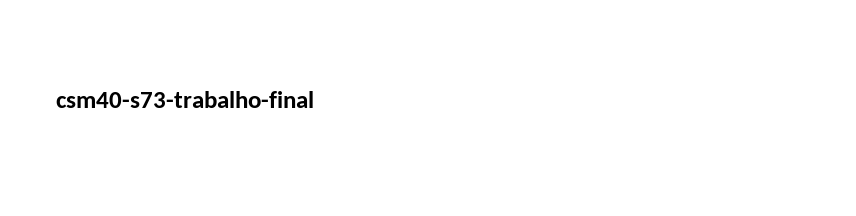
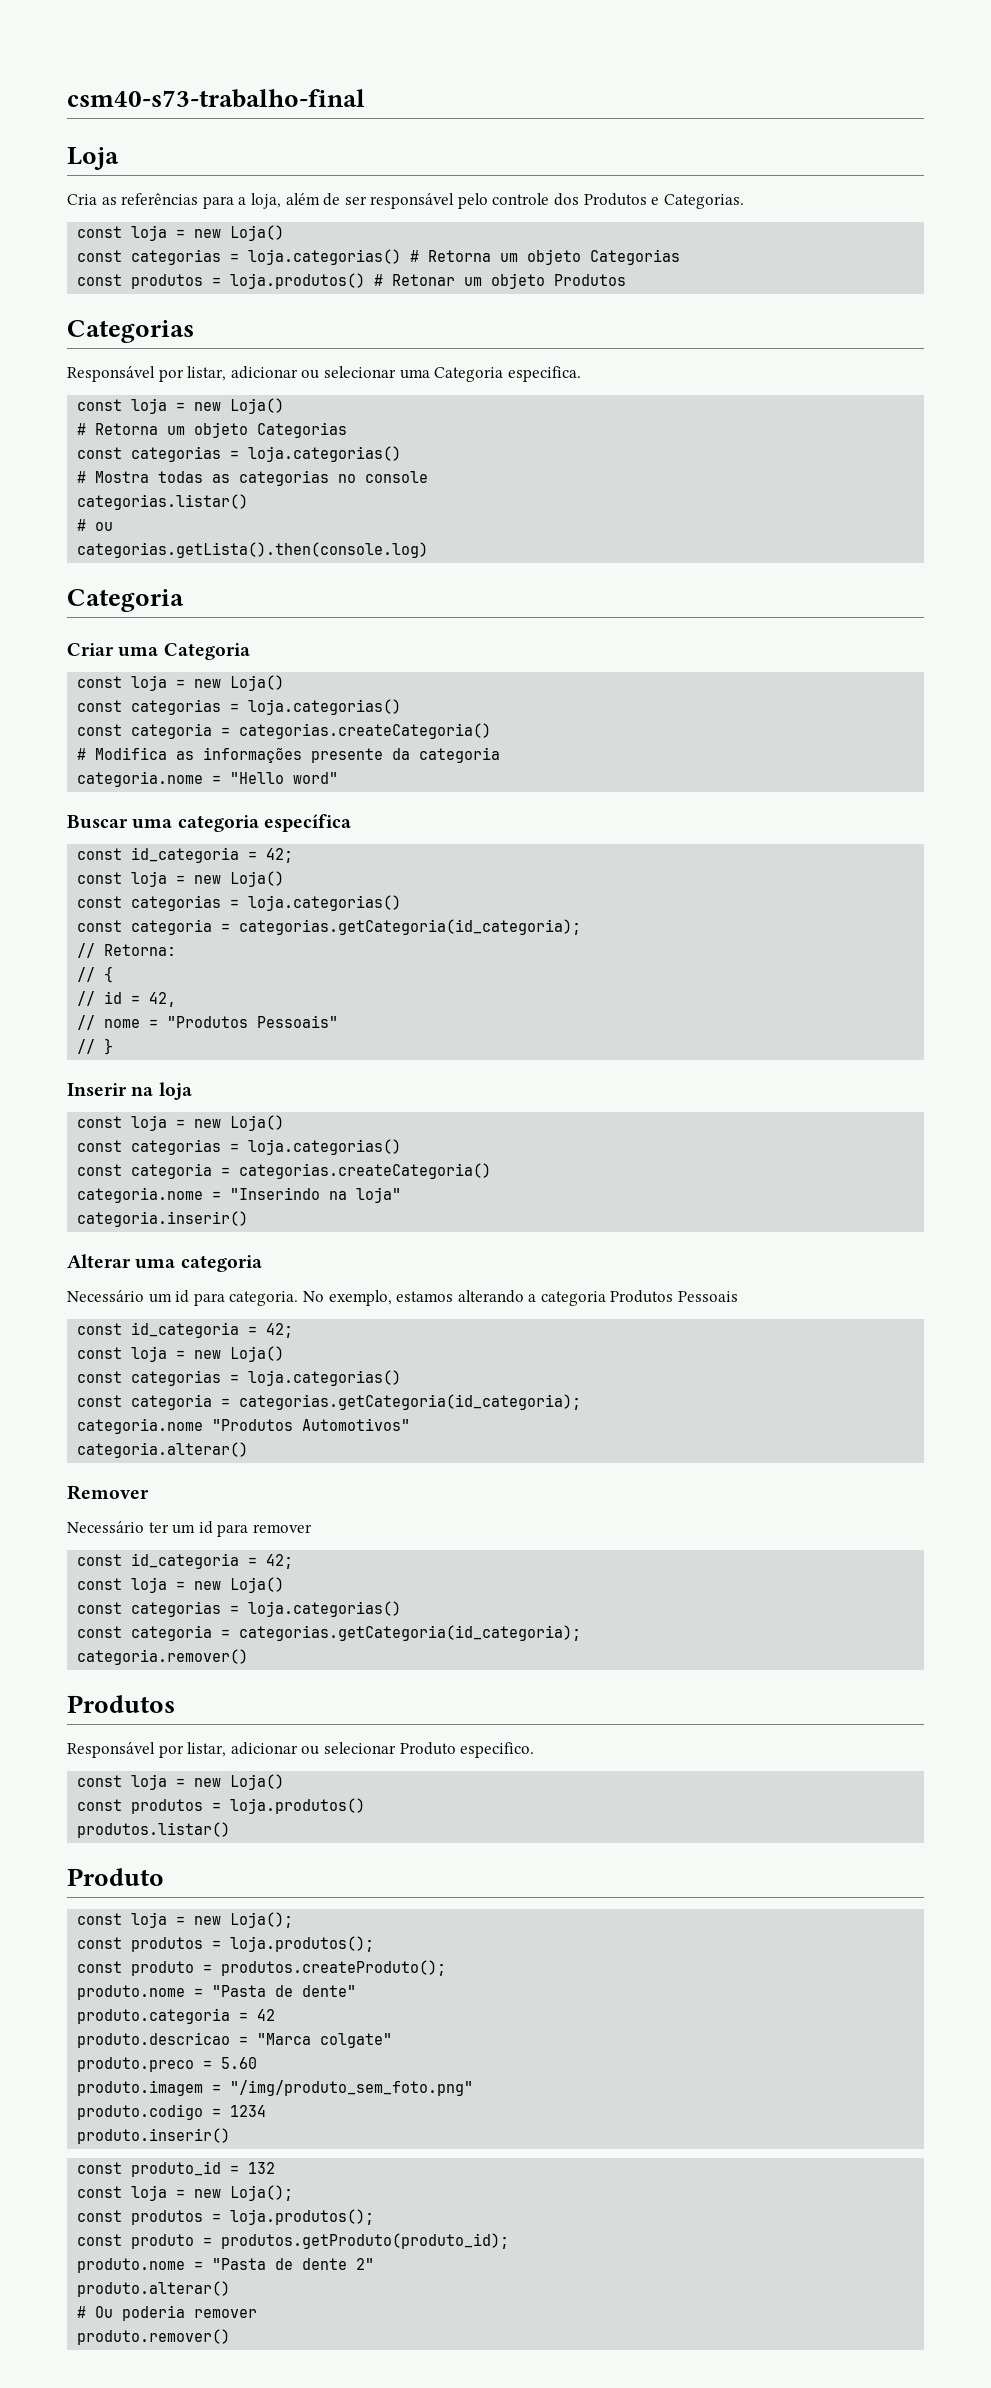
(314, 99) none -> [67,147,119,170] [67,193,744,209] [77,225,285,241] [77,249,681,265] [77,273,627,289] [67,320,194,343] [67,366,581,382] [77,398,285,414] [77,422,348,438] [77,446,402,462] [77,470,429,486] [77,494,249,510] [77,519,114,531] [77,542,429,558] [67,589,184,612] [67,643,250,660] [77,675,285,691] [77,699,402,715] [77,723,492,739] [77,747,501,763] [77,771,339,787] [67,814,351,832] [77,847,294,863] [77,871,285,887] [77,895,402,911] [77,919,582,935] [77,943,177,958] [77,966,114,983] [77,991,177,1007] [77,1015,339,1030] [77,1038,114,1055] [67,1082,192,1100] [77,1115,285,1131] [77,1139,402,1155] [77,1163,492,1179] [77,1187,402,1203] [77,1211,249,1227] [67,1254,262,1272] [67,1290,739,1306] [77,1322,294,1338] [77,1346,285,1362] [77,1370,402,1386] [77,1394,582,1410] [77,1418,411,1434] [77,1442,249,1458] [67,1485,149,1500] [67,1521,312,1537] [77,1553,294,1569] [77,1577,285,1593] [77,1601,402,1617] [77,1625,582,1641] [77,1649,249,1665] [67,1695,175,1713] [67,1742,535,1758] [77,1774,285,1790] [77,1798,366,1814] [77,1822,231,1838] [67,1868,164,1886] [77,1912,294,1928] [77,1936,375,1952] [77,1960,447,1976] [77,1985,357,2000] [77,2008,276,2024] [77,2032,393,2048] [77,2057,258,2072] [77,2080,474,2096] [77,2104,267,2120] [77,2128,231,2144] [77,2161,276,2177] [77,2185,294,2201] [77,2209,375,2225] [77,2233,510,2249] [77,2258,375,2273] [77,2281,231,2297] [77,2305,258,2321] [77,2329,231,2345] // Loja // Cria as referências para a loja, além de ser responsável pelo controle dos Produtos e Categorias. // const loja = new Loja() // const categorias = loja.categorias() # Retorna um objeto Categorias // const produtos = loja.produtos() # Retonar um objeto Produtos // Categorias // Responsável por listar, adicionar ou selecionar uma Categoria especifica. // const loja = new Loja() // # Retorna um objeto Categorias // const categorias = loja.categorias() // # Mostra todas as categorias no console // categorias.listar() // # ou // categorias.getLista().then(console.log) // Categoria // Criar uma Categoria // const loja = new Loja() // const categorias = loja.categorias() // const categoria = categorias.createCategoria() // # Modifica as informações presente da categoria // categoria.nome = "Hello word" // Buscar uma categoria específica // const id_categoria = 42; // const loja = new Loja() // const categorias = loja.categorias() // const categoria = categorias.getCategoria(id_categoria); // // Retorna: // // { // // id = 42, // // nome = "Produtos Pessoais" // // } // Inserir na loja // const loja = new Loja() // const categorias = loja.categorias() // const categoria = categorias.createCategoria() // categoria.nome = "Inserindo na loja" // categoria.inserir() // Alterar uma categoria // Necessário um id para categoria. No exemplo, estamos alterando a categoria Produtos Pessoais // const id_categoria = 42; // const loja = new Loja() // const categorias = loja.categorias() // const categoria = categorias.getCategoria(id_categoria); // categoria.nome "Produtos Automotivos" // categoria.alterar() // Remover // Necessário ter um id para remover // const id_categoria = 42; // const loja = new Loja() // const categorias = loja.categorias() // const categoria = categorias.getCategoria(id_categoria); // categoria.remover() // Produtos // Responsável por listar, adicionar ou selecionar Produto especifico. // const loja = new Loja() // const produtos = loja.produtos() // produtos.listar() // Produto // const loja = new Loja(); // const produtos = loja.produtos(); // const produto = produtos.createProduto(); // produto.nome = "Pasta de dente" // produto.categoria = 42 // produto.descricao = "Marca colgate" // produto.preco = 5.60 // produto.imagem = "/img/produto_sem_foto.png" // produto.codigo = 1234 // produto.inserir() // const produto_id = 132 // const loja = new Loja(); // const produtos = loja.produtos(); // const produto = produtos.getProduto(produto_id); // produto.nome = "Pasta de dente 2" // produto.alterar() // # Ou poderia remover // produto.remover()

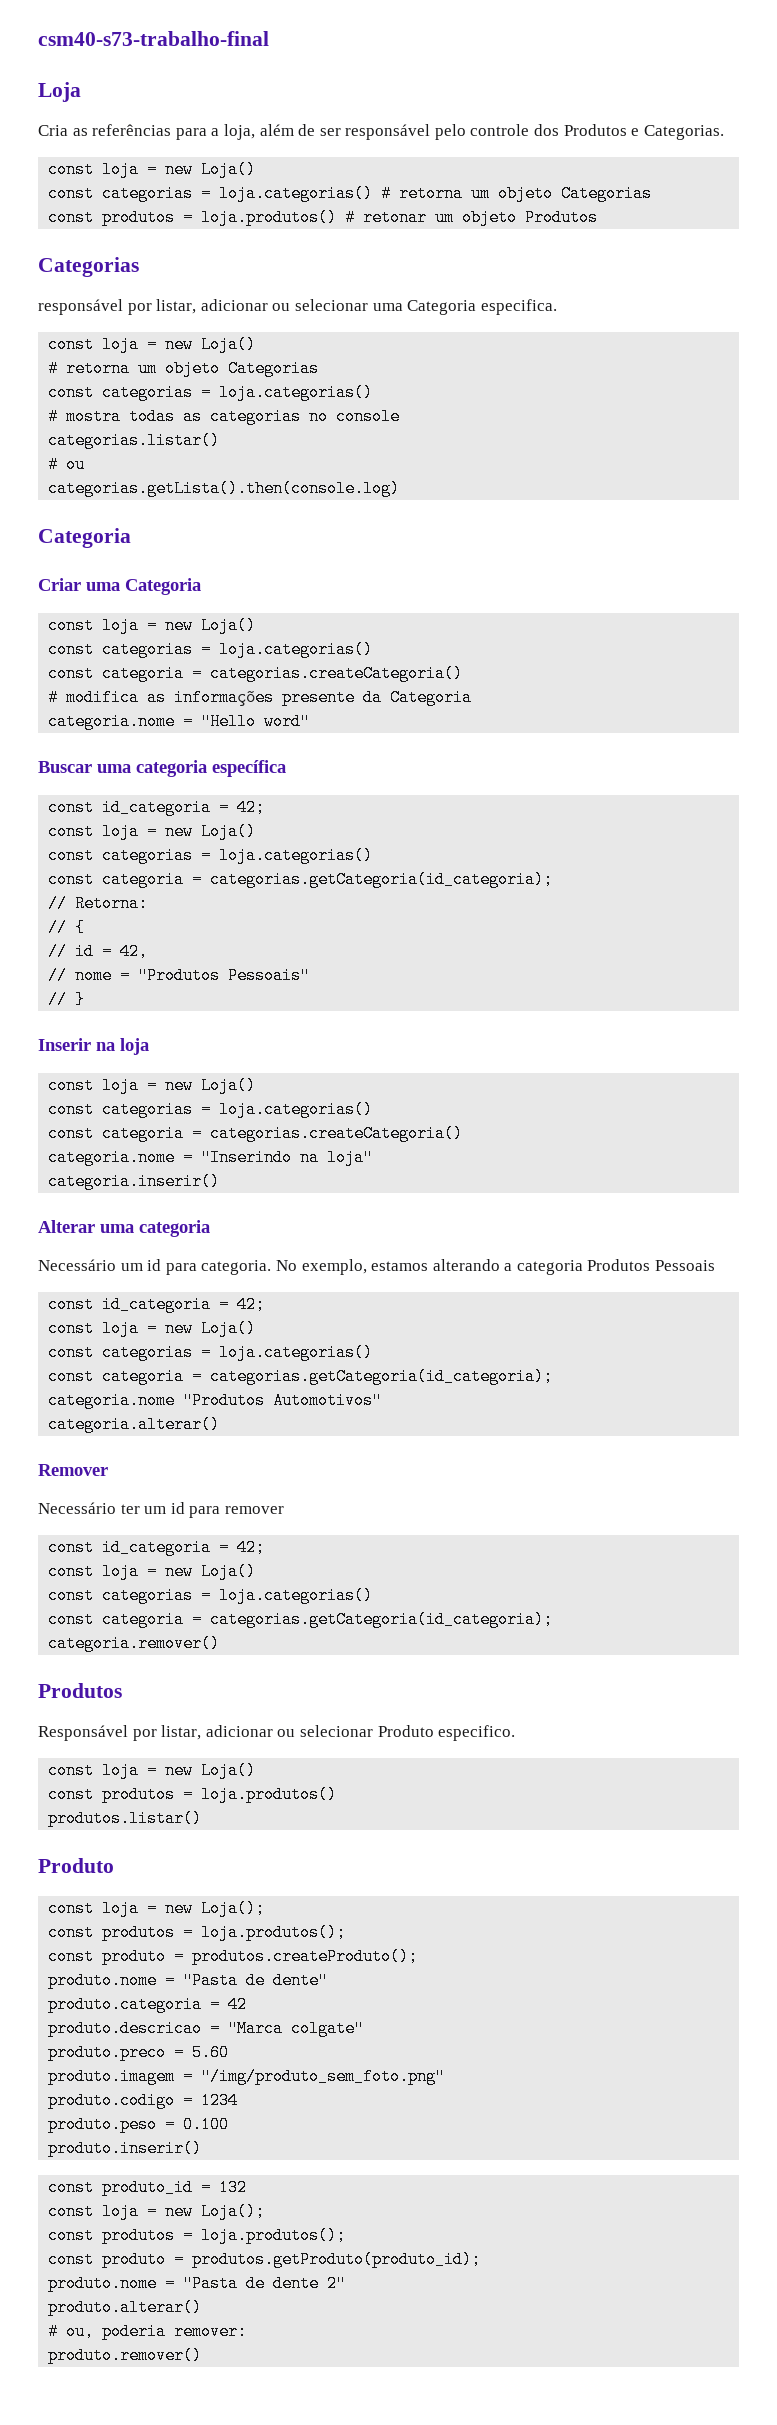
[428,250,492,262] Retorna -> [399,185,464,202] retorna
[392,274,456,286] Retonar -> [363,209,428,226] retonar
[67,366,155,382] Responsável -> [38,299,123,315] responsável
[95,423,159,435] Retorna -> [66,360,131,377] retorna
[95,471,150,483] Mostra -> [66,408,122,425] mostra
[95,747,168,760] Modifica -> [66,689,140,706] modifica
[419,747,501,763] categoria -> [390,689,473,706] Categoria
(267, 2111) none -> [48,2116,230,2133] // produto.peso = 0.100
[95,2305,258,2321] Ou poderia remover -> [66,2323,248,2340] ou, poderia remover:

